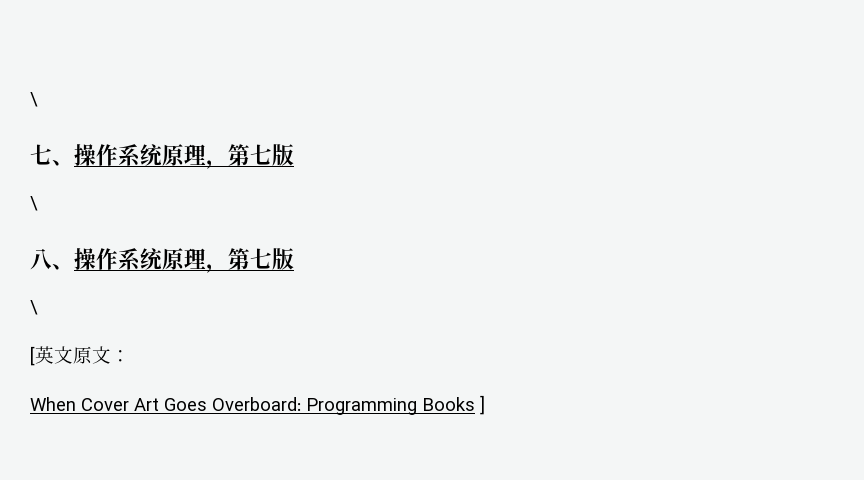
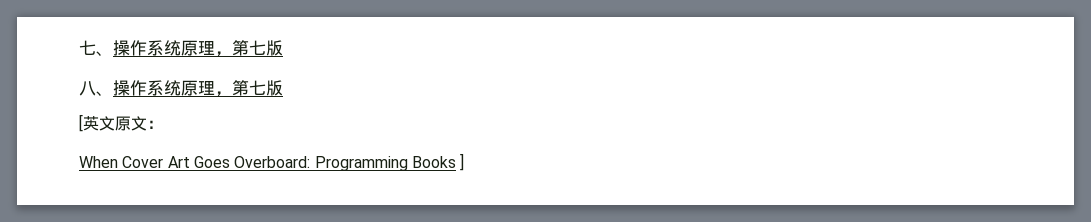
[30,92,38,107] \ // -> (79, 47) none
[30,196,38,211] // \ -> (283, 48) none
[30,300,38,315] // \ -> (283, 88) none

